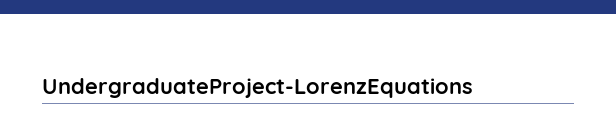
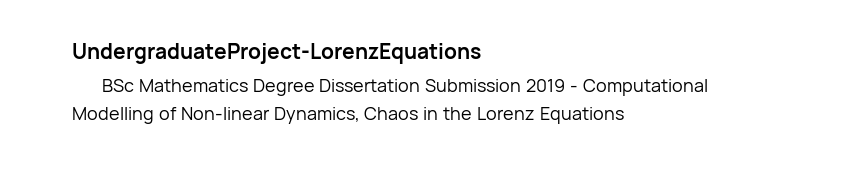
(473, 88) none -> [101,79,708,96] [72,107,624,124] // BSc Mathematics Degree Dissertation Submission 2019 - Computational Modelling of Non-linear Dynamics, Chaos in the Lorenz Equations

